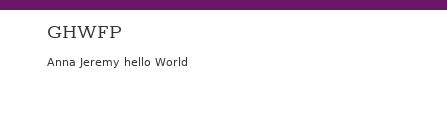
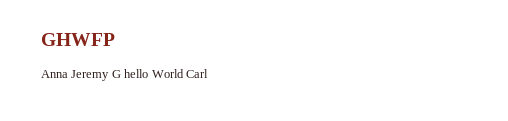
(120, 63) none -> [111,70,121,78] G
(188, 61) none -> [185,69,208,78] Carl

